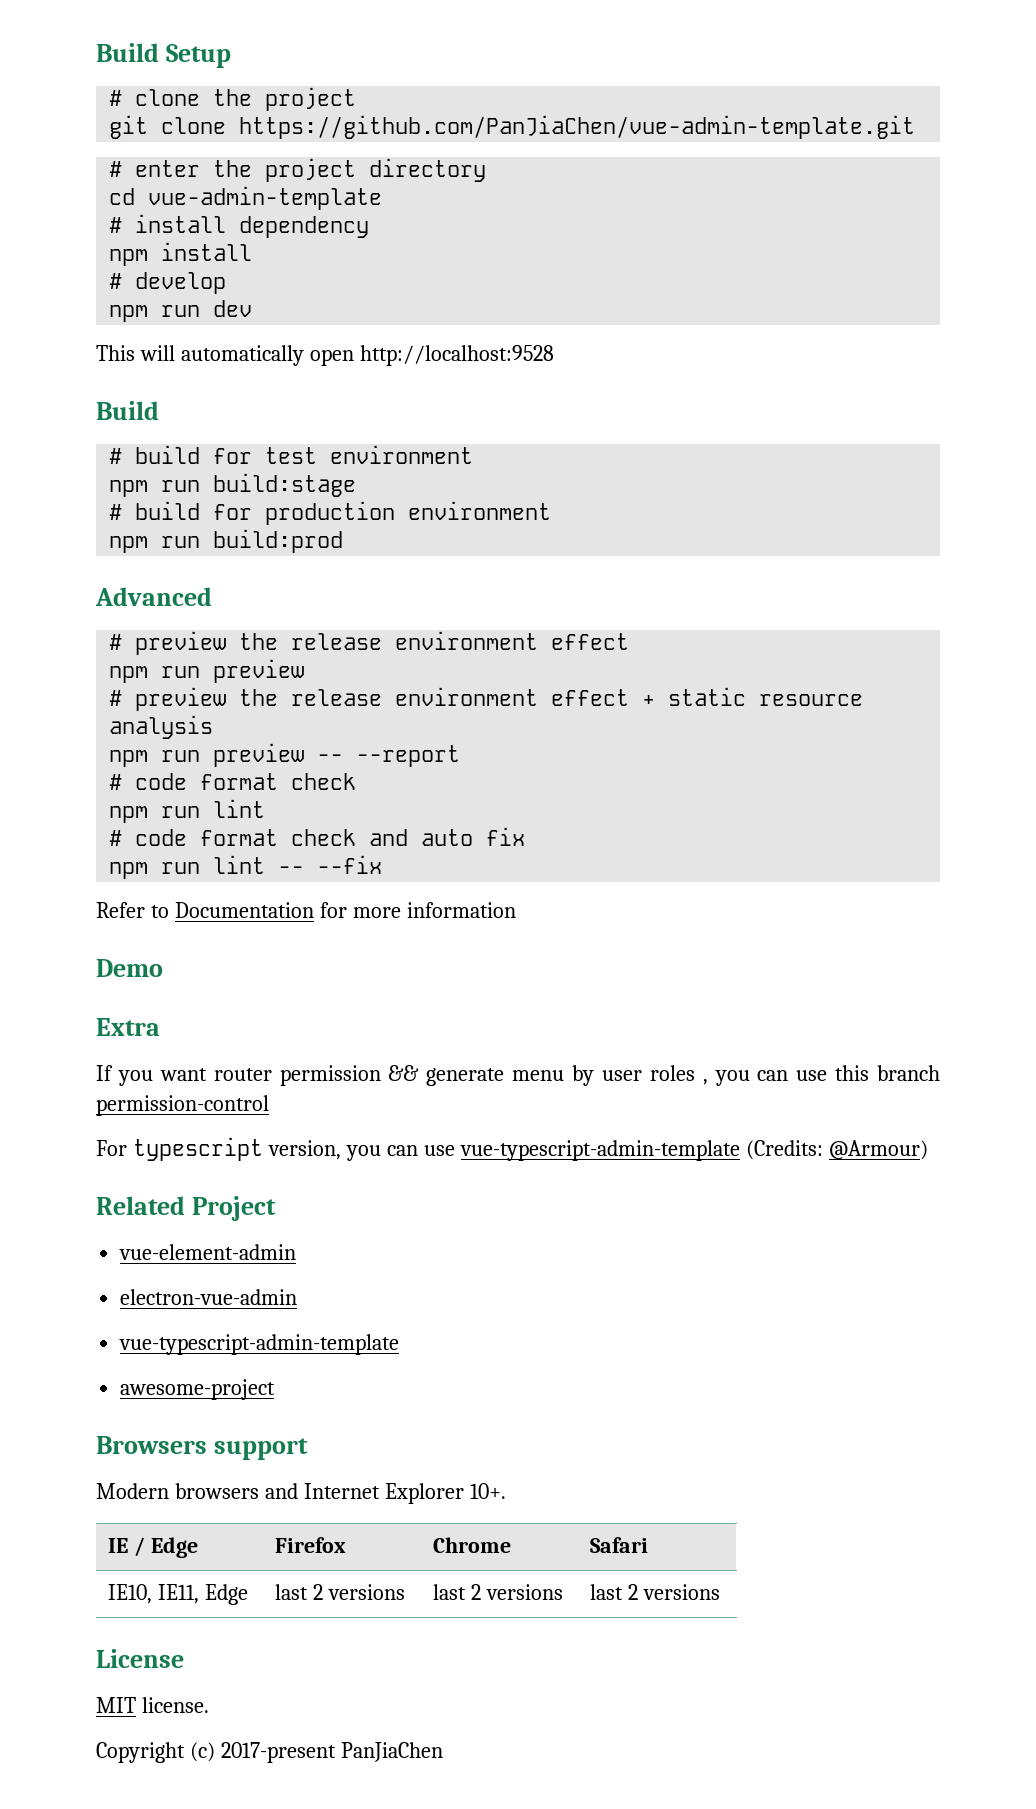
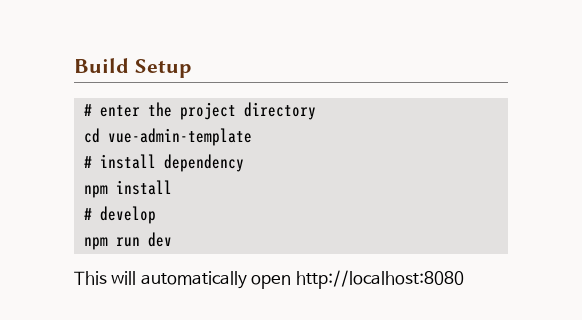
[109,87,357,111] [109,115,916,139] // # clone the project // git clone https://github.com/PanJiaChen/vue-admin-template.git -> (192, 68) none
[359,345,554,366] [96,401,159,420] [109,445,474,464] [109,473,357,497] [109,501,552,525] [109,529,344,553] [95,587,212,606] [109,631,630,655] [109,659,305,683] [109,687,864,711] [109,715,214,739] [109,743,461,767] [109,773,357,790] [109,799,266,823] [109,827,526,846] [109,855,383,879] [96,902,516,918] [96,959,163,977] [96,1018,160,1036] [96,1065,940,1086] [96,1095,269,1116] [96,1137,928,1161] [96,1196,276,1221] [119,1244,297,1260] [120,1289,298,1305] [119,1334,400,1355] [120,1379,276,1400] [96,1436,308,1460] [96,1483,506,1504] [107,1537,198,1558] [274,1537,346,1553] [432,1537,511,1553] [589,1537,648,1553] [107,1584,248,1605] [274,1584,405,1600] [432,1584,563,1600] [589,1584,720,1600] [96,1649,184,1668] [96,1697,209,1713] [96,1742,443,1763] http://localhost:9528 // Build // # build for test environment // npm run build:stage // # build for production environment // npm run build:prod // Advanced // # preview the release environment effect // npm run preview // # preview the release environment effect + static resource analysis // npm run preview -- --report // # code format check // npm run lint // # code format check and auto fix // npm run lint -- --fix // Refer to Documentation for more information // Demo // Extra // If you want router permission && generate menu by user roles , you can use this branch permission-control // For typescript version, you can use vue-typescript-admin-template (Credits: @Armour) // Related Project // vue-element-admin // electron-vue-admin // vue-typescript-admin-template // awesome-project // Browsers support // Modern browsers and Internet Explorer 10+. // IE / Edge | Firefox | Chrome | Safari // IE10, IE11, Edge | last 2 versions | last 2 versions | last 2 versions // License // MIT license. // Copyright (c) 2017-present PanJiaChen -> [295,270,464,289] http://localhost:8080

